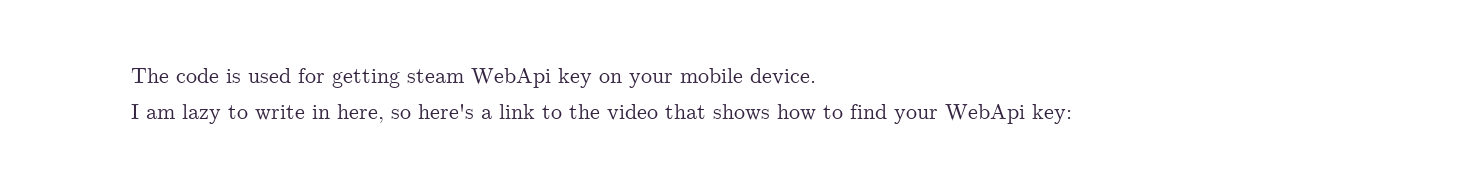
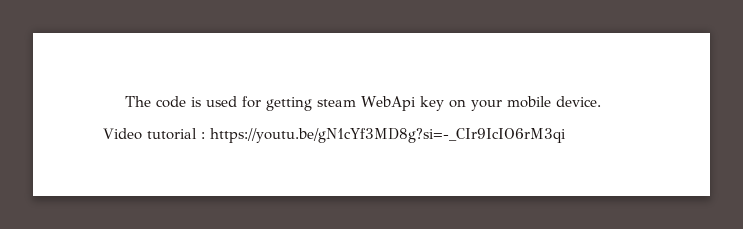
[131,104,1073,124] I am lazy to write in here, so here's a link to the video that shows how to find your WebApi key: -> [103,128,566,143] Video tutorial : https://youtu.be/gN1cYf3MD8g?si=-_CIr9IcIO6rM3qi

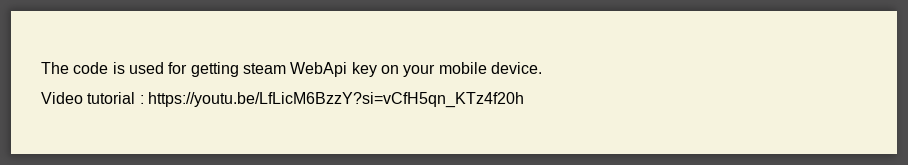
[210,128,566,143] https://youtu.be/gN1cYf3MD8g?si=-_CIr9IcIO6rM3qi -> [147,92,524,108] https://youtu.be/LfLicM6BzzY?si=vCfH5qn_KTz4f20h

